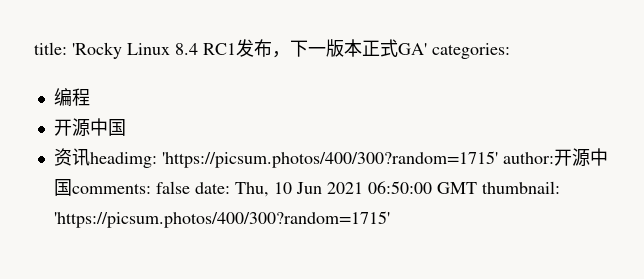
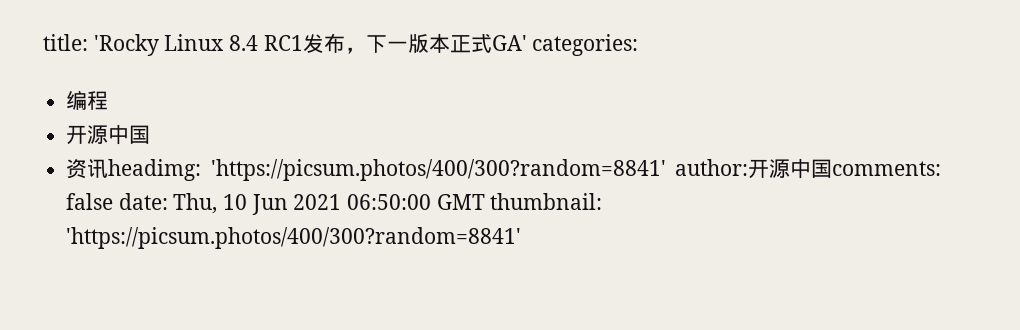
[161,151,498,168] 'https://picsum.photos/400/300?random=1715' -> [210,159,666,181] 'https://picsum.photos/400/300?random=8841'
[53,211,390,228] 'https://picsum.photos/400/300?random=1715' -> [66,227,522,249] 'https://picsum.photos/400/300?random=8841'

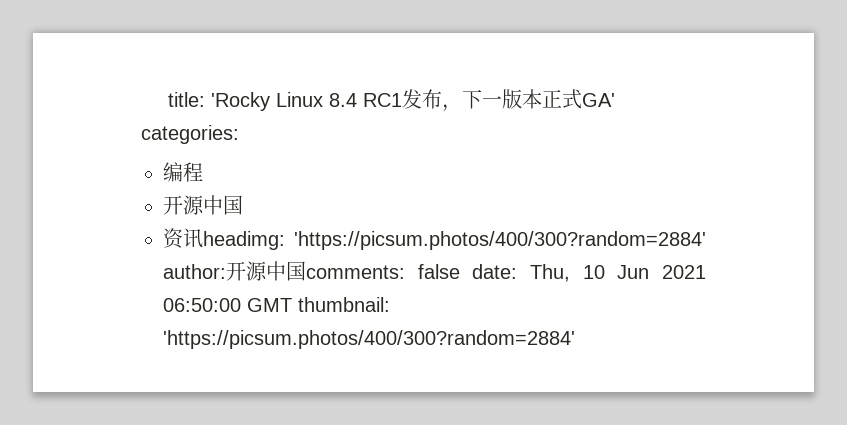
[210,159,666,181] 'https://picsum.photos/400/300?random=8841' -> [294,231,706,250] 'https://picsum.photos/400/300?random=2884'
[66,227,522,249] 'https://picsum.photos/400/300?random=8841' -> [163,330,575,349] 'https://picsum.photos/400/300?random=2884'

